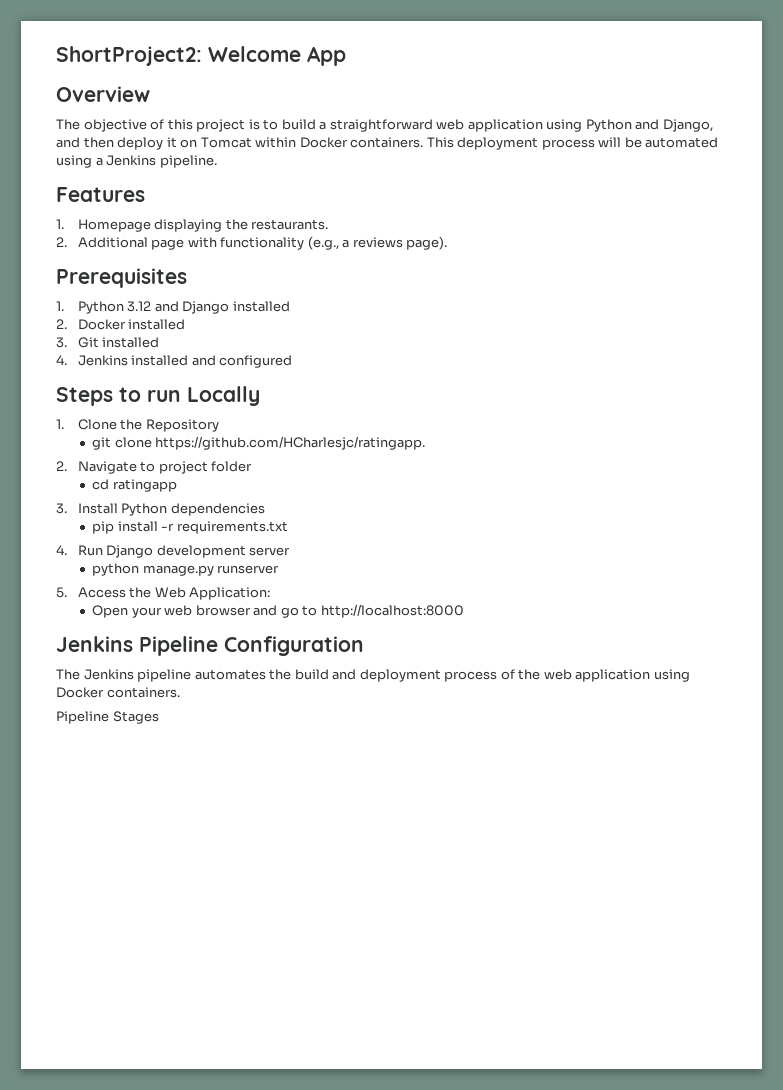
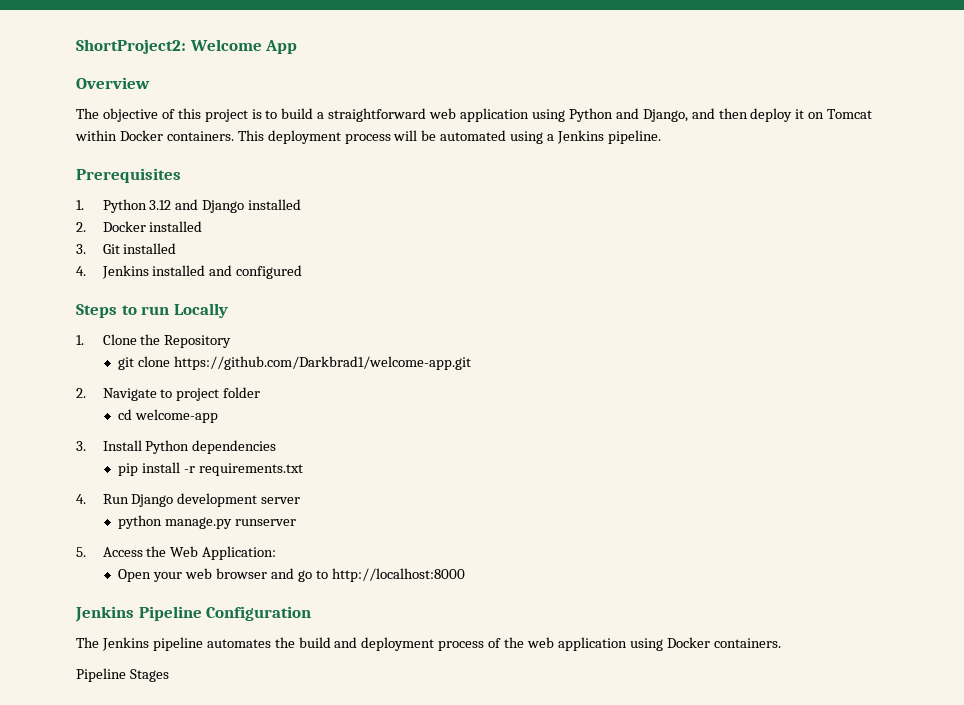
[56,187,145,202] [56,219,329,232] [56,236,448,250] // Features // 1. Homepage displaying the restaurants. // 2. Additional page with functionality (e.g., a reviews page). -> (661, 137) none
[155,436,426,450] https://github.com/HCharlesjc/ratingapp. -> [174,356,472,370] https://github.com/Darkbrad1/welcome-app.git
[112,479,177,492] ratingapp -> [135,409,219,423] welcome-app

